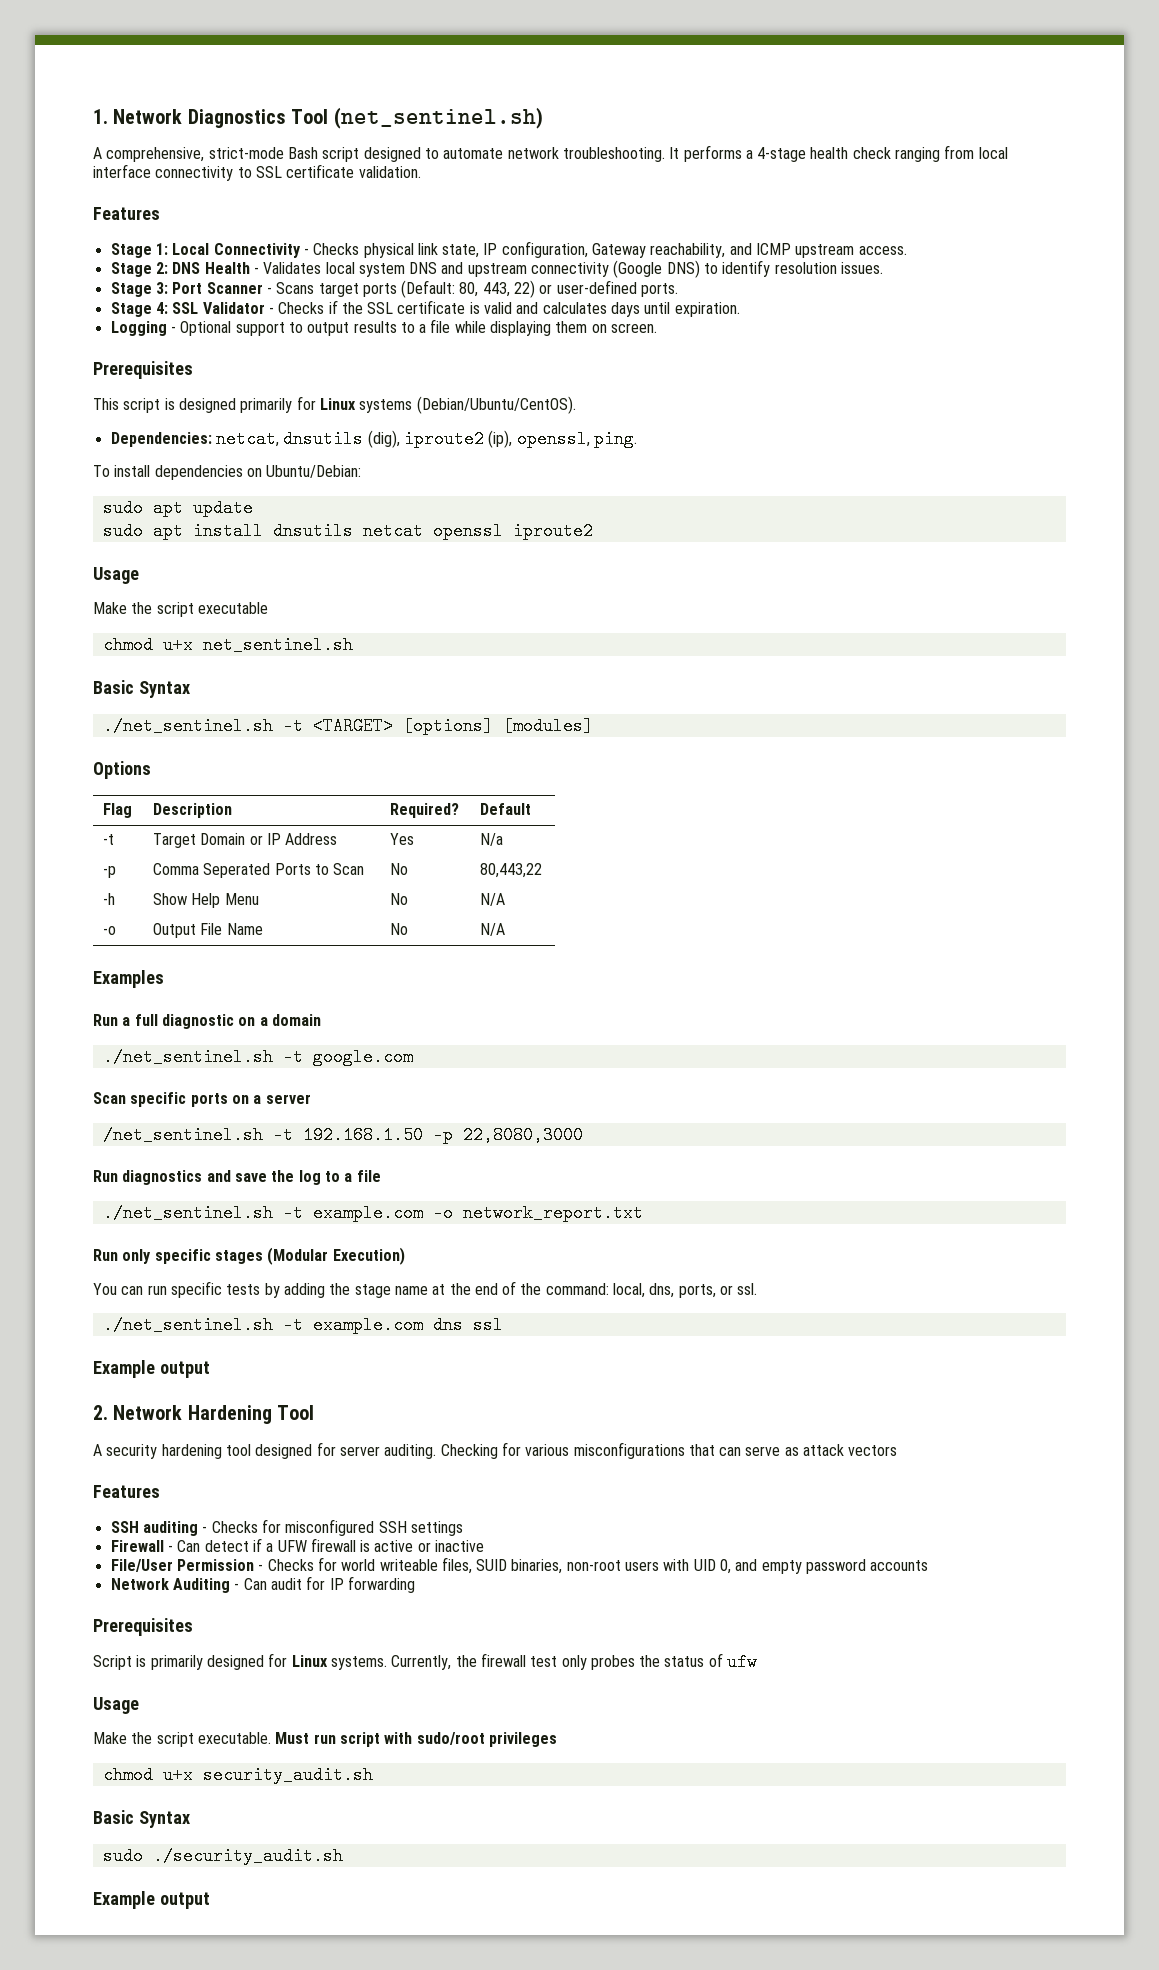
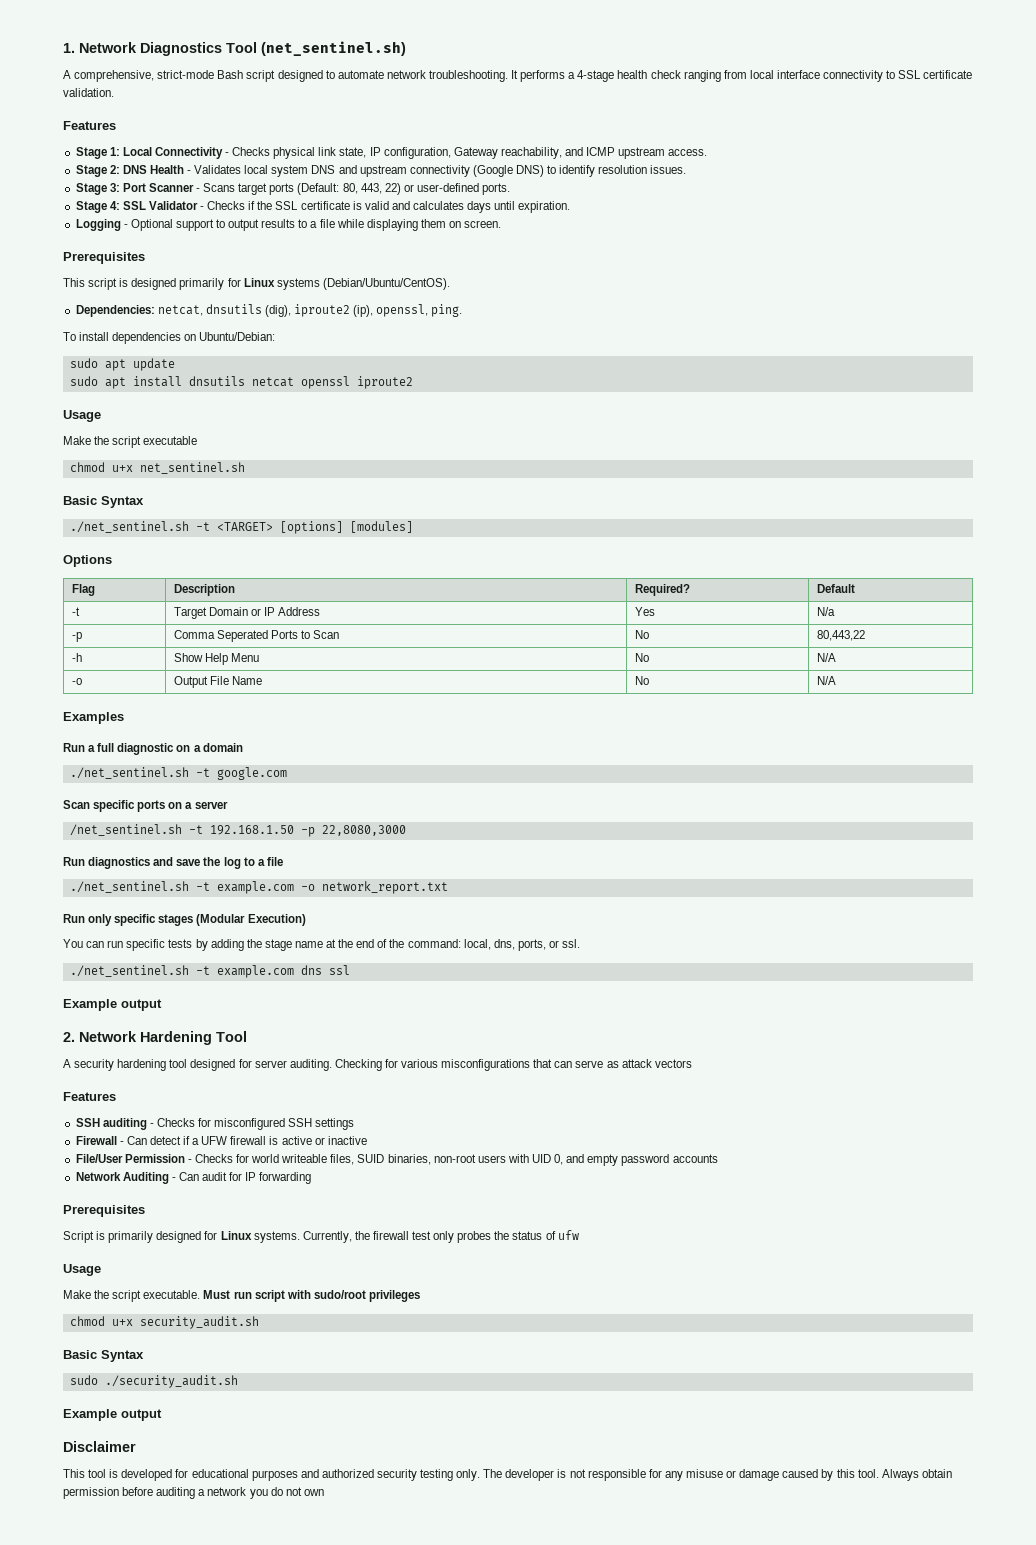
(210, 1900) none -> [63,1441,136,1452] [63,1469,952,1481] [63,1487,324,1499] // Disclaimer // This tool is developed for educational purposes and authorized security testing only. The developer is not responsible for any misuse or damage caused by this tool. Always obtain permission before auditing a network you do not own

